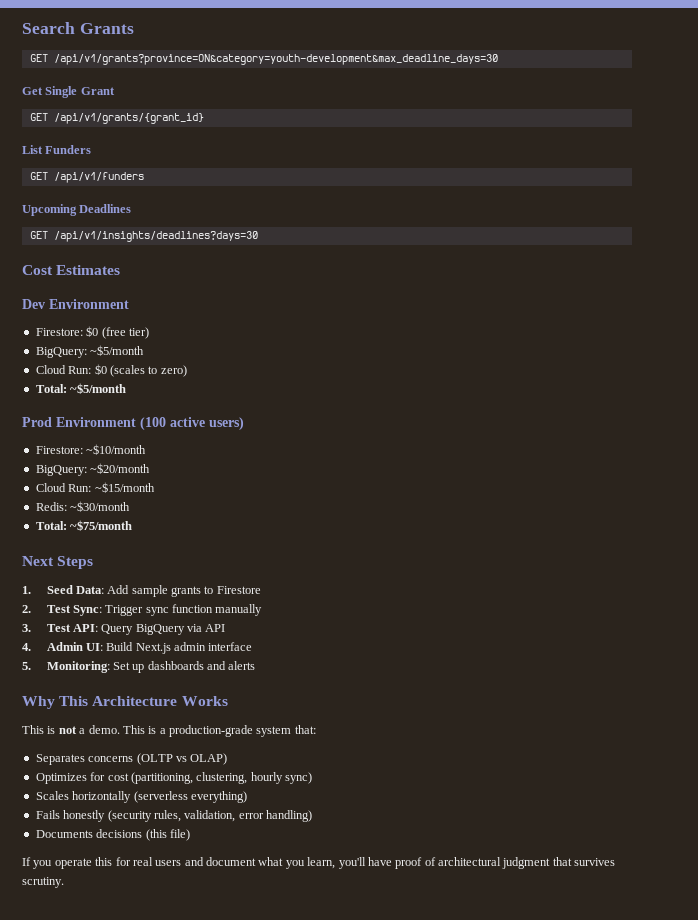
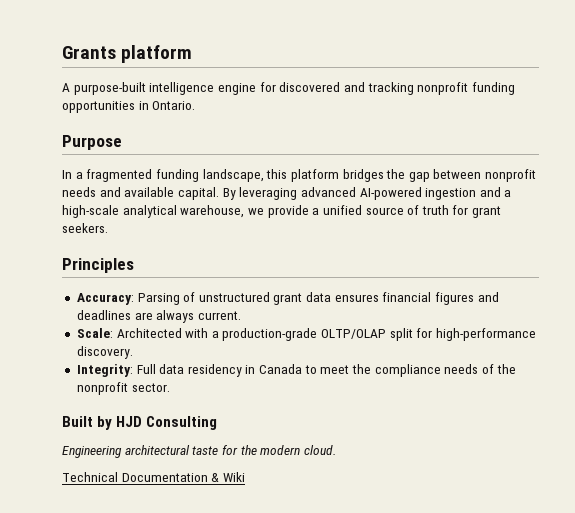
[22,22,75,34] Search -> (62, 52) none
[29,54,498,65] [22,86,115,98] [29,113,204,124] [22,145,92,154] [29,172,144,183] [22,204,132,216] [29,231,258,242] [22,265,121,275] [22,299,129,309] [35,326,149,339] [35,345,145,358] [35,364,187,377] [35,383,127,394] [22,417,244,430] [35,444,147,455] [35,463,151,476] [35,482,155,493] [35,501,131,512] [35,520,133,531] [22,556,94,569] [22,585,261,597] [22,604,263,616] [22,624,226,635] [22,642,253,654] [22,661,256,673] [22,696,228,709] [22,725,316,737] [35,753,228,765] [35,772,312,784] [35,791,247,803] [35,810,312,822] [35,829,190,841] [22,857,616,869] [22,877,64,888] // GET /api/v1/grants?province=ON&category=youth-development&max_deadline_days=30 // Get Single Grant // GET /api/v1/grants/{grant_id} // List Funders // GET /api/v1/funders // Upcoming Deadlines // GET /api/v1/insights/deadlines?days=30 // Cost Estimates // Dev Environment // Firestore: $0 (free tier) // BigQuery: ~$5/month // Cloud Run: $0 (scales to zero) // Total: ~$5/month // Prod Environment (100 active users) // Firestore: ~$10/month // BigQuery: ~$20/month // Cloud Run: ~$15/month // Redis: ~$30/month // Total: ~$75/month // Next Steps // 1. Seed Data: Add sample grants to Firestore // 2. Test Sync: Trigger sync function manually // 3. Test API: Query BigQuery via API // 4. Admin UI: Build Next.js admin interface // 5. Monitoring: Set up dashboards and alerts // Why This Architecture Works // This is not a demo. This is a production-grade system that: // Separates concerns (OLTP vs OLAP) // Optimizes for cost (partitioning, clustering, hourly sync) // Scales horizontally (serverless everything) // Fails honestly (security rules, validation, error handling) // Documents decisions (this file) // If you operate this for real users and document what you learn, you'll have proof of architectural judgment that survives scrutiny. -> [121,45,193,63] [62,82,515,95] [62,101,196,113] [62,135,122,150] [62,169,537,182] [62,187,512,200] [62,205,502,218] [62,223,108,233] [62,258,134,273] [76,292,499,305] [76,310,241,323] [76,328,537,341] [76,346,133,359] [76,364,516,377] [76,382,170,395] [62,416,218,430] [62,445,336,458] [62,472,245,482] platform // A purpose-built intelligence engine for discovered and tracking nonprofit funding opportunities in Ontario. // Purpose // In a fragmented funding landscape, this platform bridges the gap between nonprofit needs and available capital. By leveraging advanced AI-powered ingestion and a high-scale analytical warehouse, we provide a unified source of truth for grant seekers. // Principles // Accuracy: Parsing of unstructured grant data ensures financial figures and deadlines are always current. // Scale: Architected with a production-grade OLTP/OLAP split for high-performance discovery. // Integrity: Full data residency in Canada to meet the compliance needs of the nonprofit sector. // Built by HJD Consulting // Engineering architectural taste for the modern cloud. // Technical Documentation & Wiki

